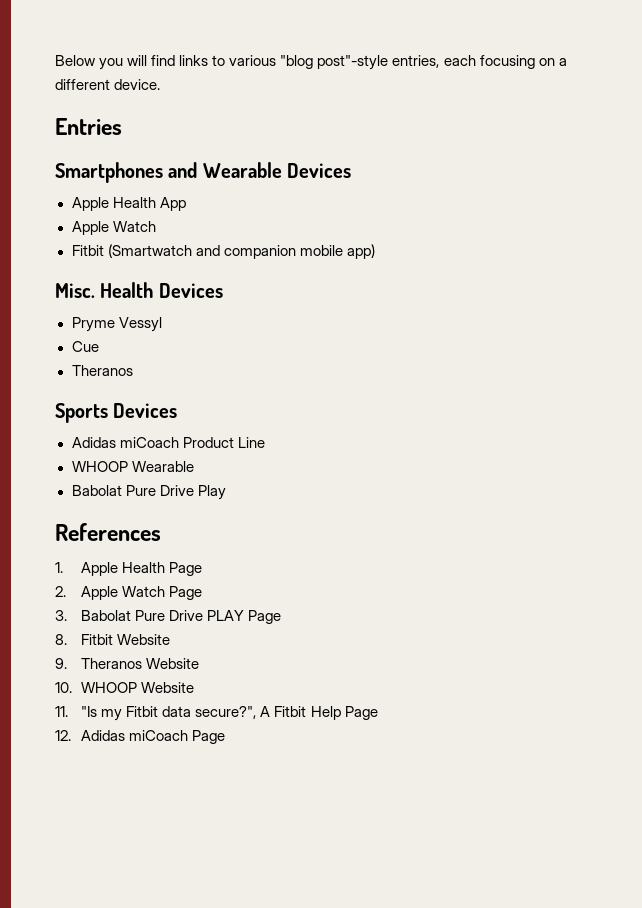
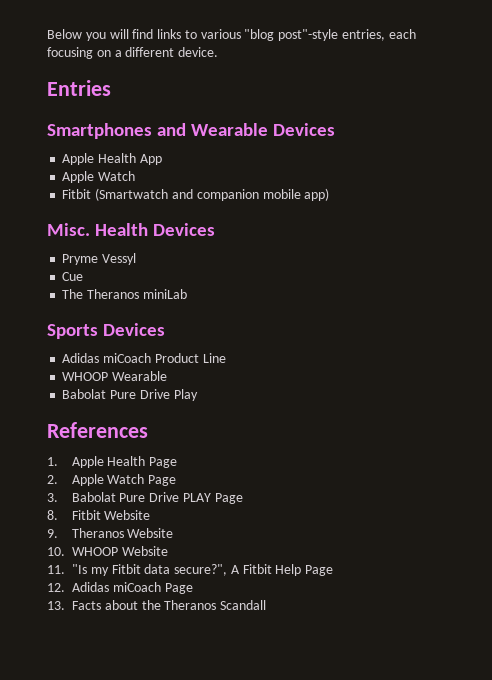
[71,365,133,376] Theranos -> [62,289,187,299] The Theranos miniLab
(226, 737) none -> [47,600,267,610] // 13. Facts about the Theranos Scandall

